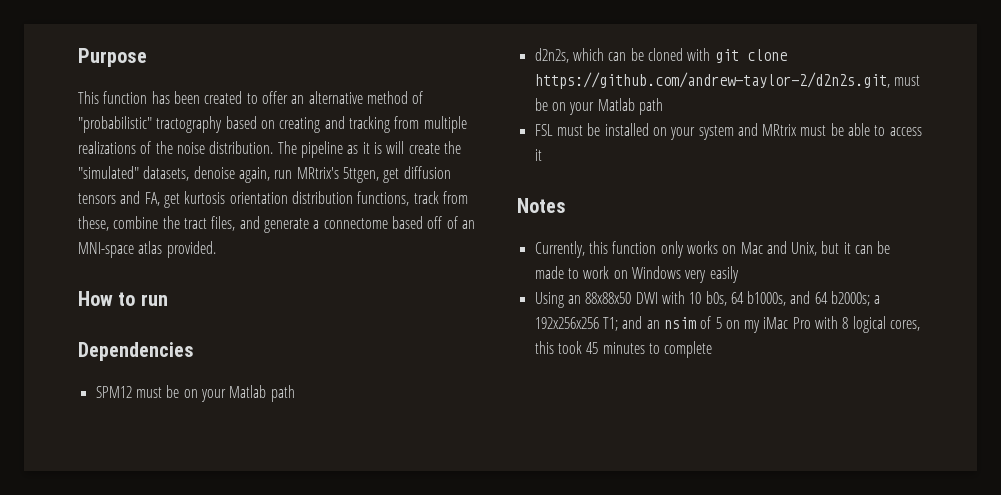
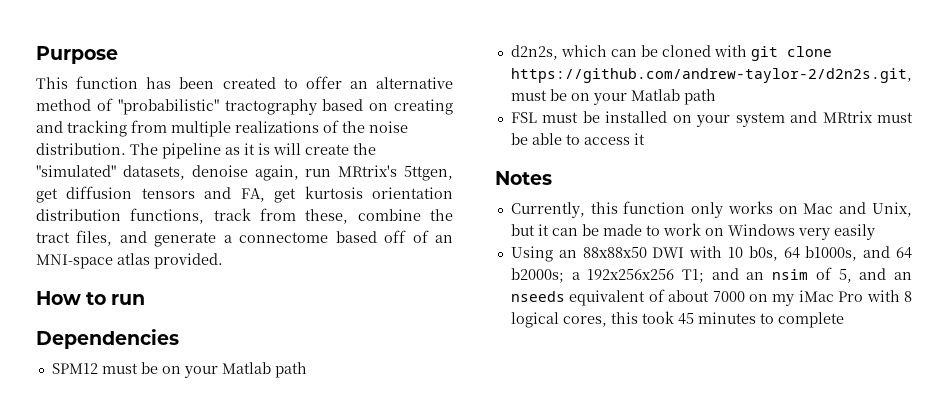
[715,317,722,329] 5 -> [838,268,912,283] [510,289,745,306] 5, and an nseeds equivalent of about 7000

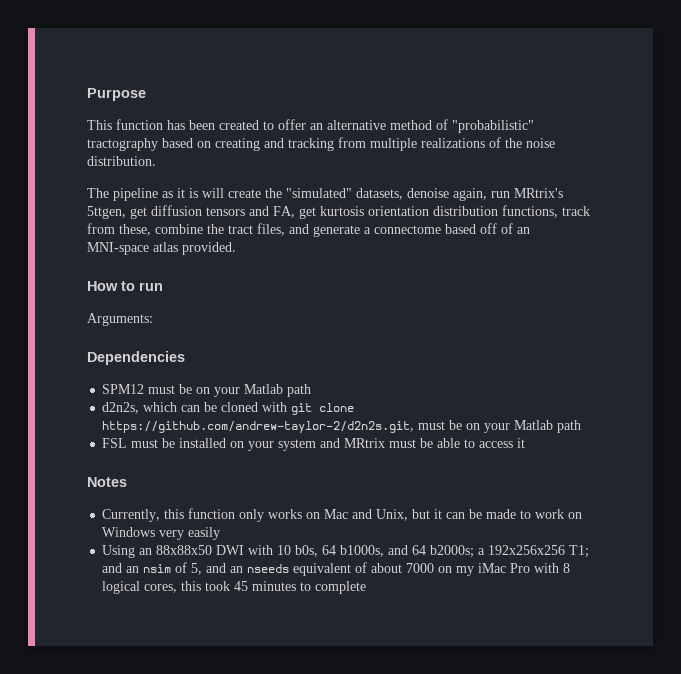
(126, 149) none -> (156, 161) //
(146, 299) none -> [87,313,153,326] // Arguments:

